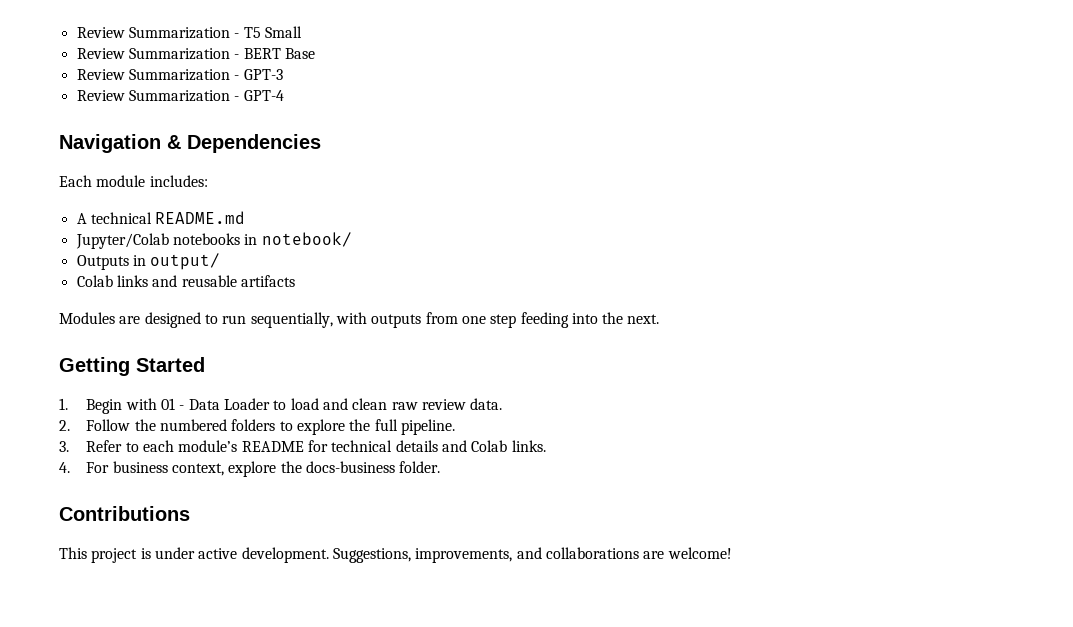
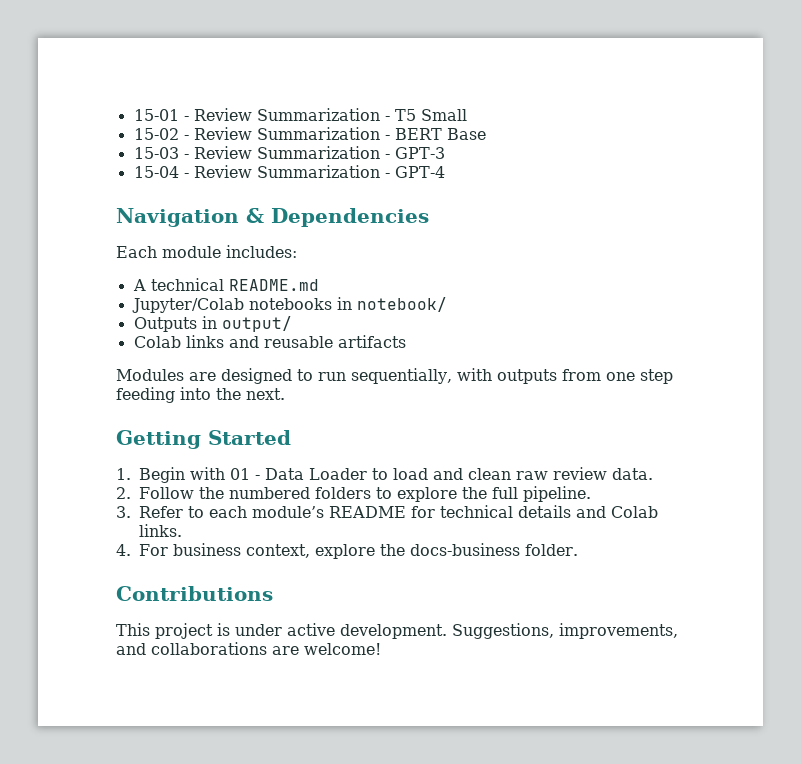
(76, 32) none -> [133,109,189,121] 15-01 -
(302, 32) none -> [133,128,189,140] 15-02 -
(315, 53) none -> [133,147,189,159] 15-03 -
(283, 74) none -> [133,166,189,178] 15-04 -

